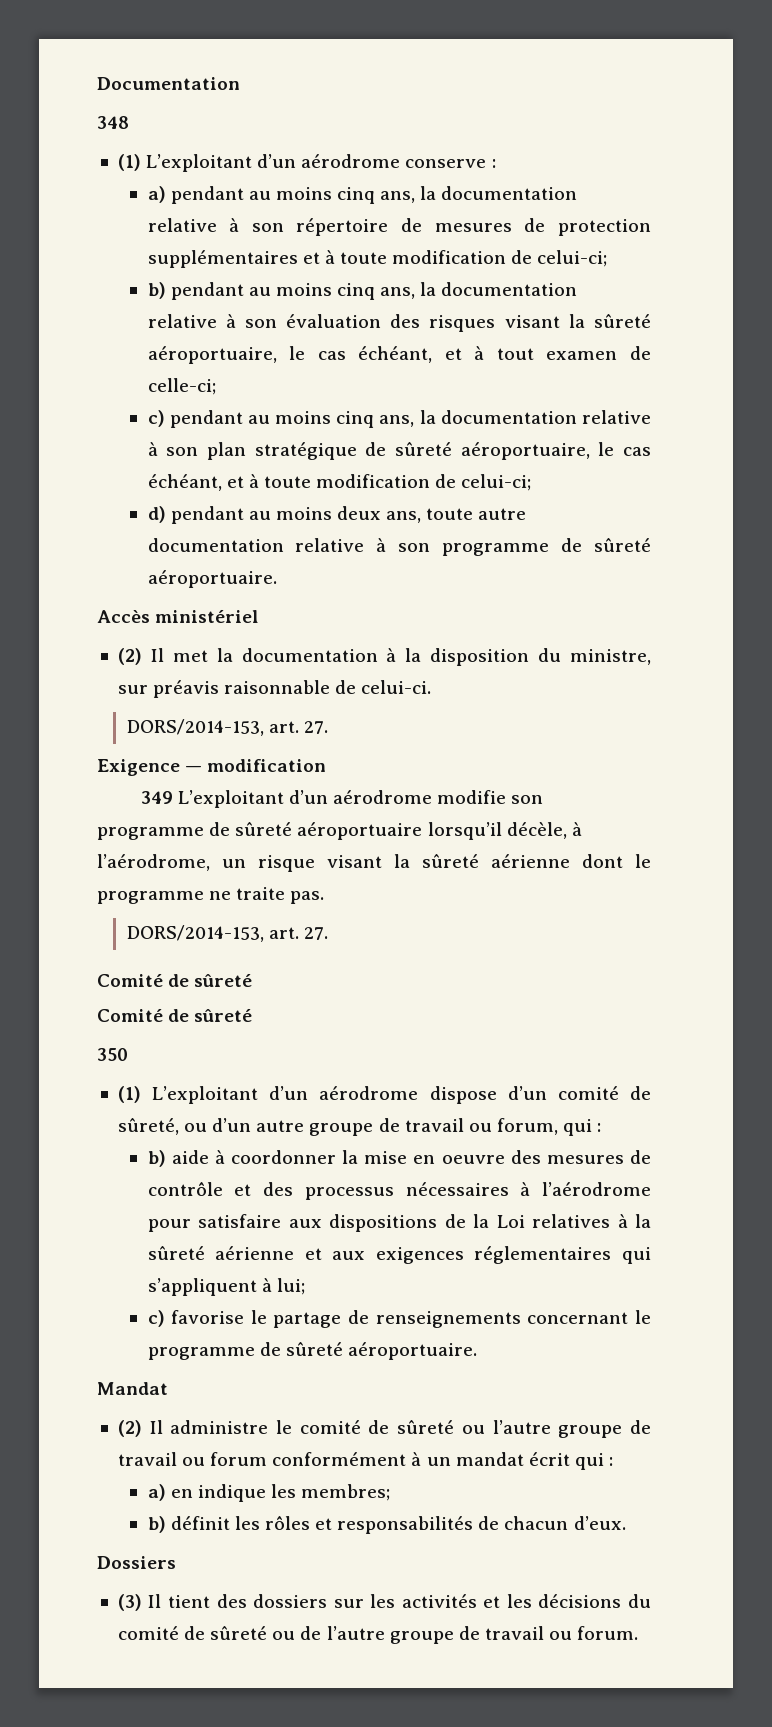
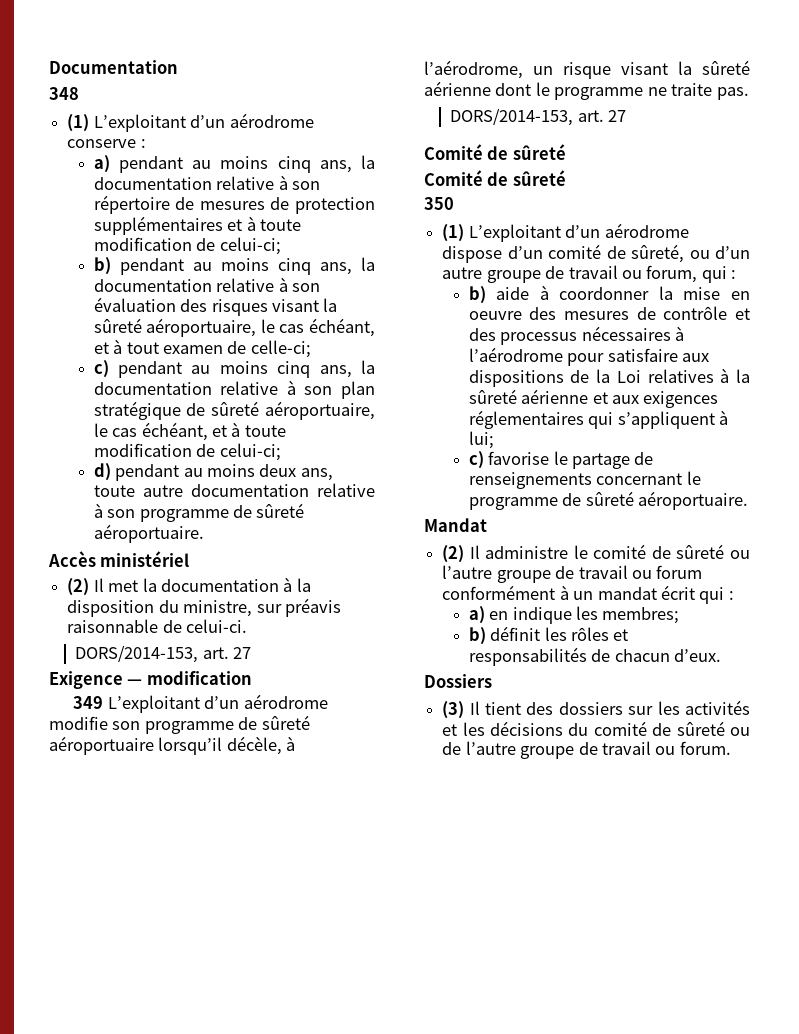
[303,721,328,734] 27. -> [233,647,252,659] 27
[303,927,328,940] 27. -> [608,110,627,122] 27

